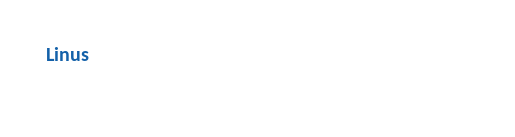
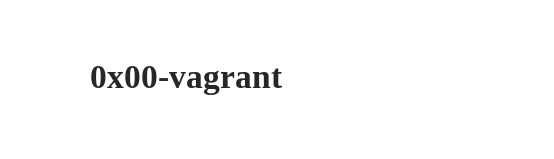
[46,47,89,61] Linus -> [90,66,283,95] 0x00-vagrant

